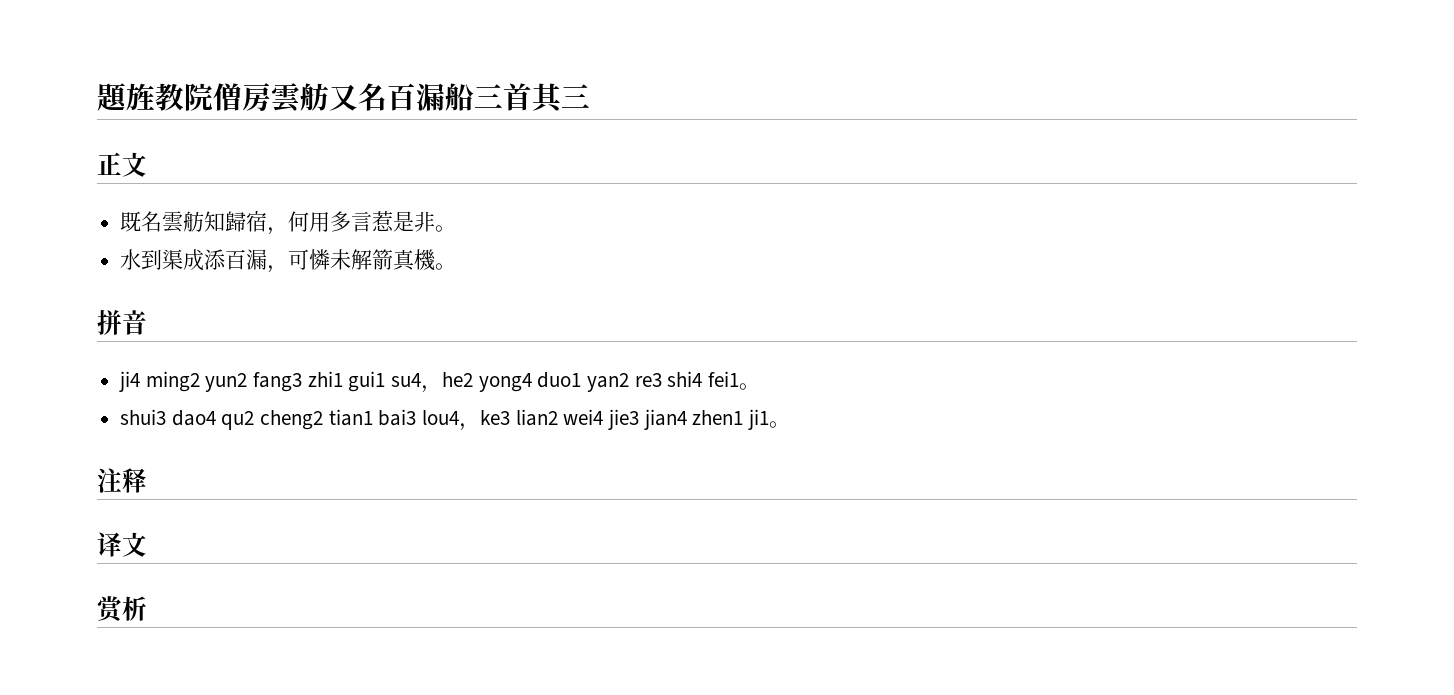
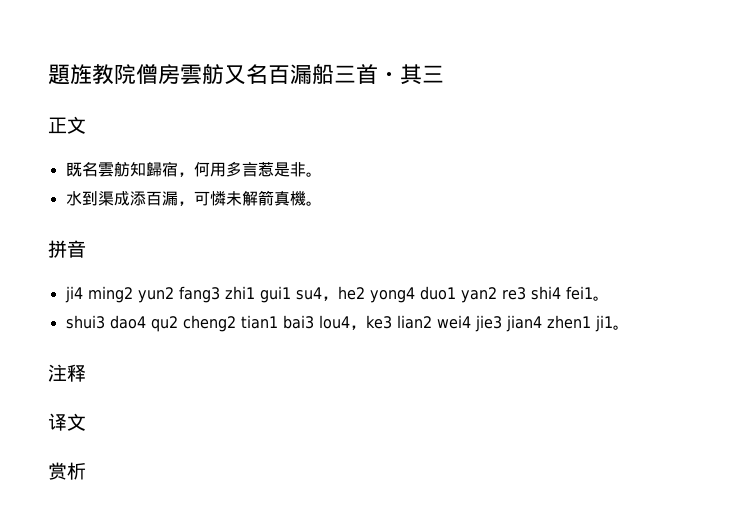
(532, 97) none -> [378,72,400,82] ・

